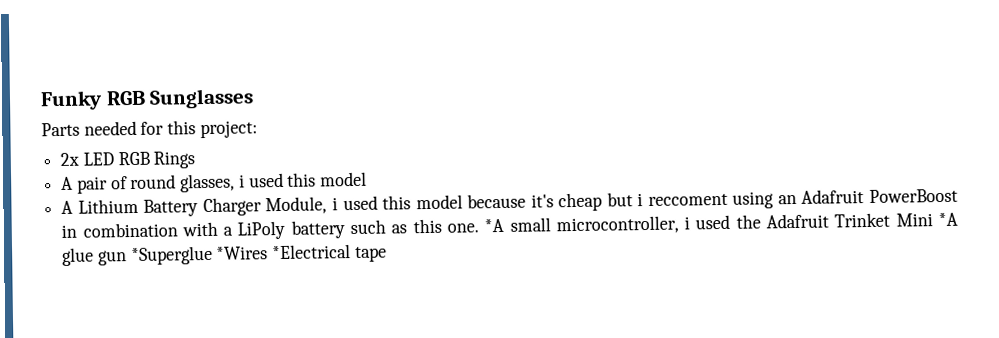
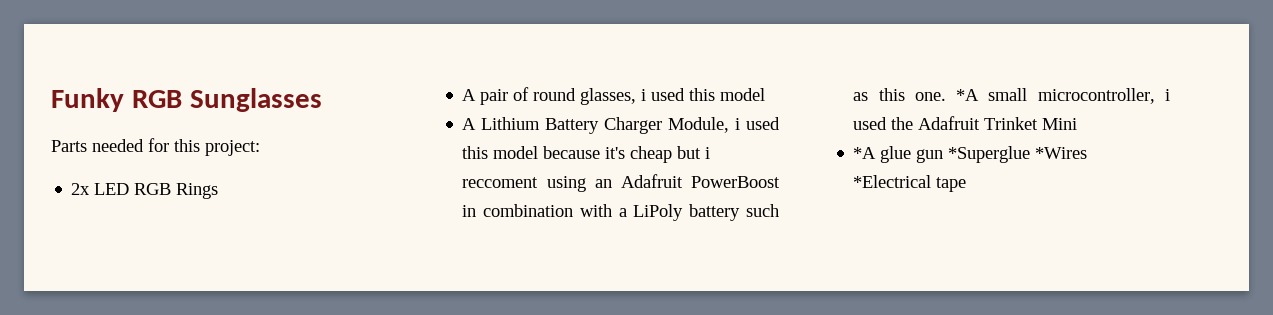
(933, 220) none -> (1078, 124) //

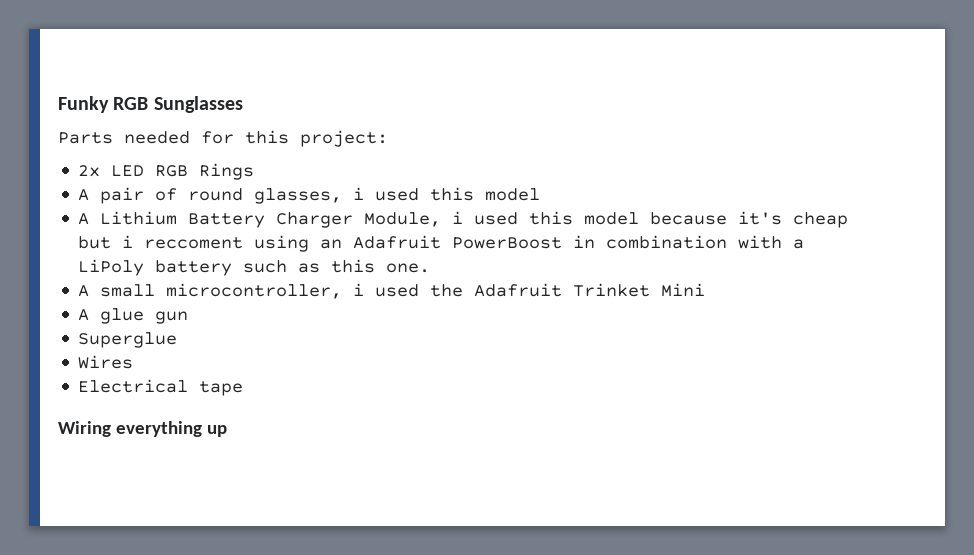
[956,89,980,101] *A -> [78,285,90,297] // A
[853,147,877,159] *A -> [78,309,90,321] A
[948,146,1088,163] [853,175,967,192] *Superglue *Wires *Electrical tape -> [78,332,178,348] [78,355,134,369] [78,379,244,396] [58,421,227,437] // Superglue // Wires // Electrical tape // Wiring everything up

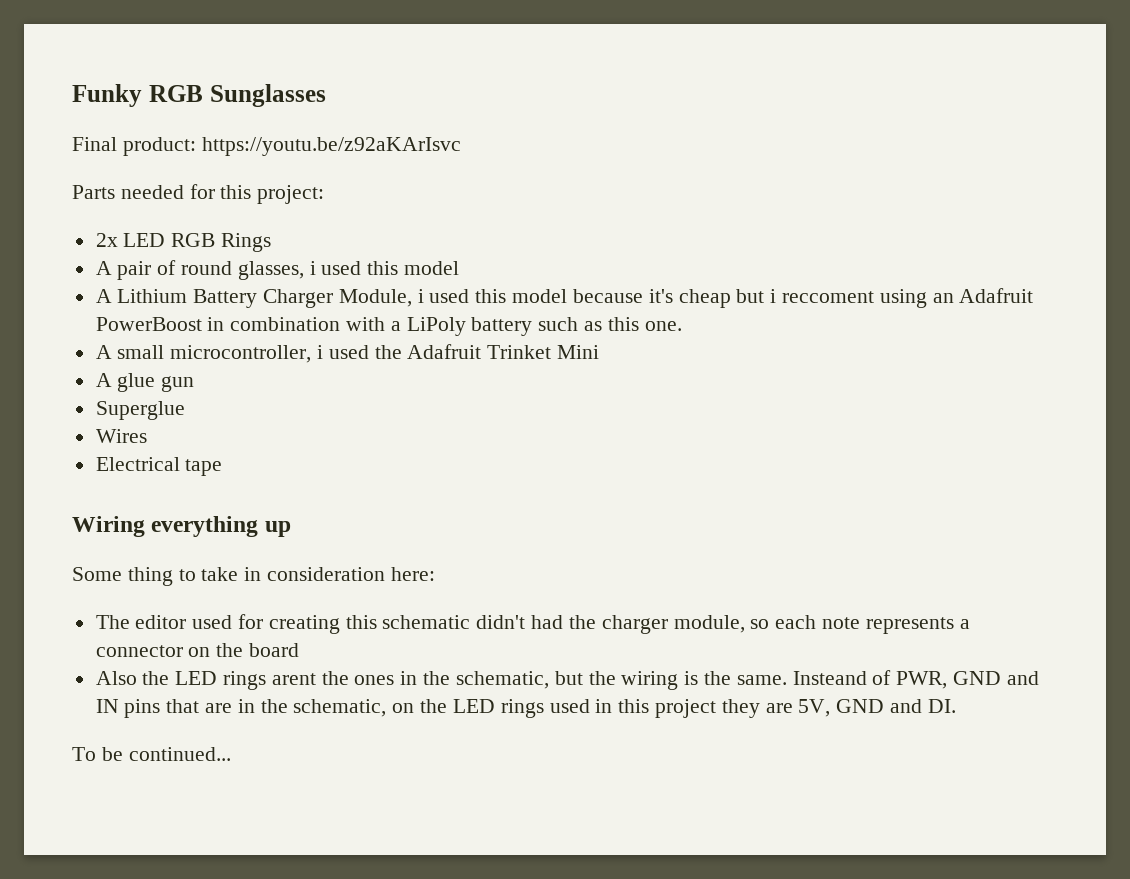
(243, 104) none -> [72,137,461,156] // Final product: https://youtu.be/z92aKArIsvc
(227, 431) none -> [72,567,435,586] [95,614,970,634] [95,643,300,657] [95,670,1039,690] [95,699,956,718] [72,747,231,761] // Some thing to take in consideration here: // The editor used for creating this schematic didn't had the charger module, so each note represents a connector on the board // Also the LED rings arent the ones in the schematic, but the wiring is the same. Insteand of PWR, GND and IN pins that are in the schematic, on the LED rings used in this project they are 5V, GND and DI. // To be continued...

